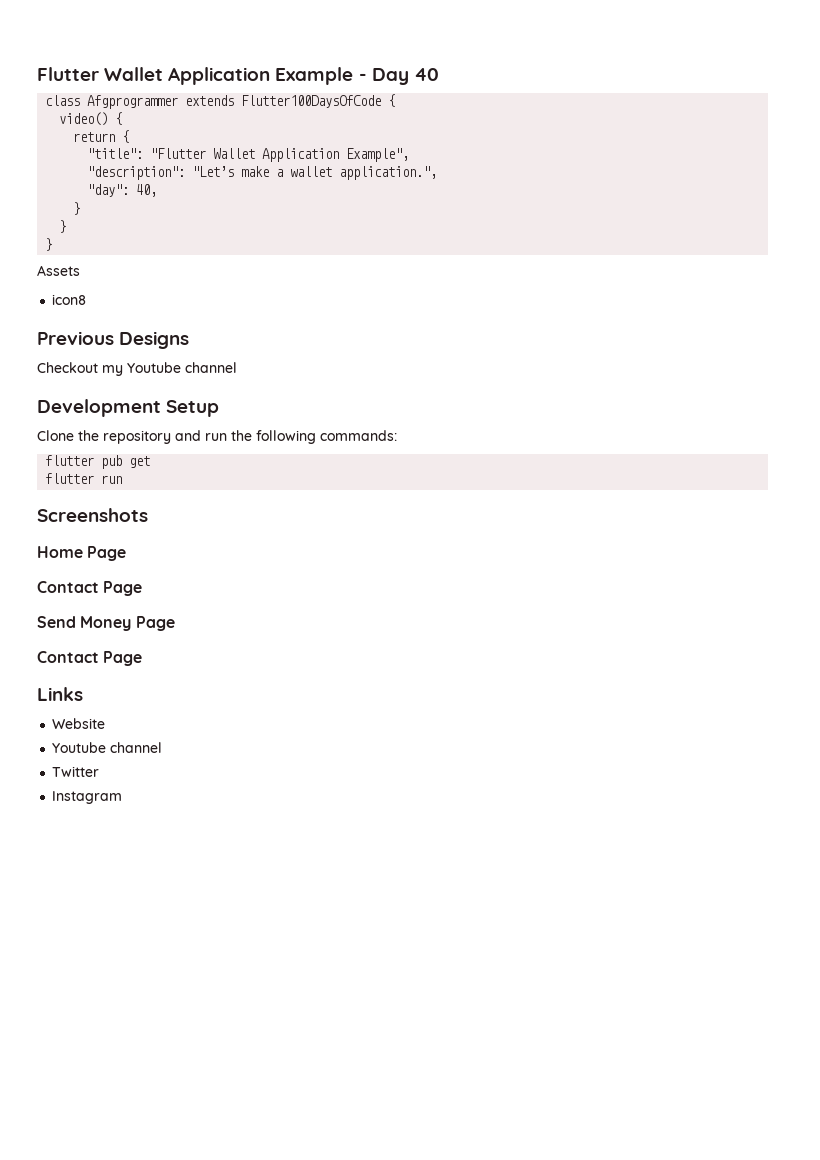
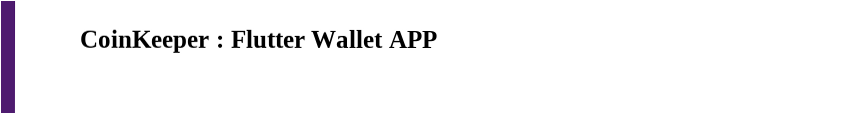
[37,67,439,85] [45,94,396,109] [59,112,123,126] [73,130,130,143] [87,148,410,162] [87,166,438,180] [87,184,158,197] [73,202,81,215] [59,220,67,233] [45,238,53,251] [37,265,80,276] [52,294,87,305] [37,331,190,349] [37,362,237,376] [37,399,220,417] [37,430,397,444] [45,455,151,469] [45,473,123,484] [37,508,148,522] [37,546,127,561] [37,581,143,596] [37,616,175,631] [37,651,143,666] [37,687,83,701] [52,718,106,729] [52,742,163,753] [52,766,100,777] [52,791,123,804] Flutter Wallet Application Example - Day 40 // class Afgprogrammer extends Flutter100DaysOfCode { // video() { // return { // "title": "Flutter Wallet Application Example", // "description": "Let’s make a wallet application.", // "day": 40, // } // } // } // Assets // icon8 // Previous Designs // Checkout my Youtube channel // Development Setup // Clone the repository and run the following commands: // flutter pub get // flutter run // Screenshots // Home Page // Contact Page // Send Money Page // Contact Page // Links // Website // Youtube channel // Twitter // Instagram -> [80,29,438,53] CoinKeeper : Flutter Wallet APP

